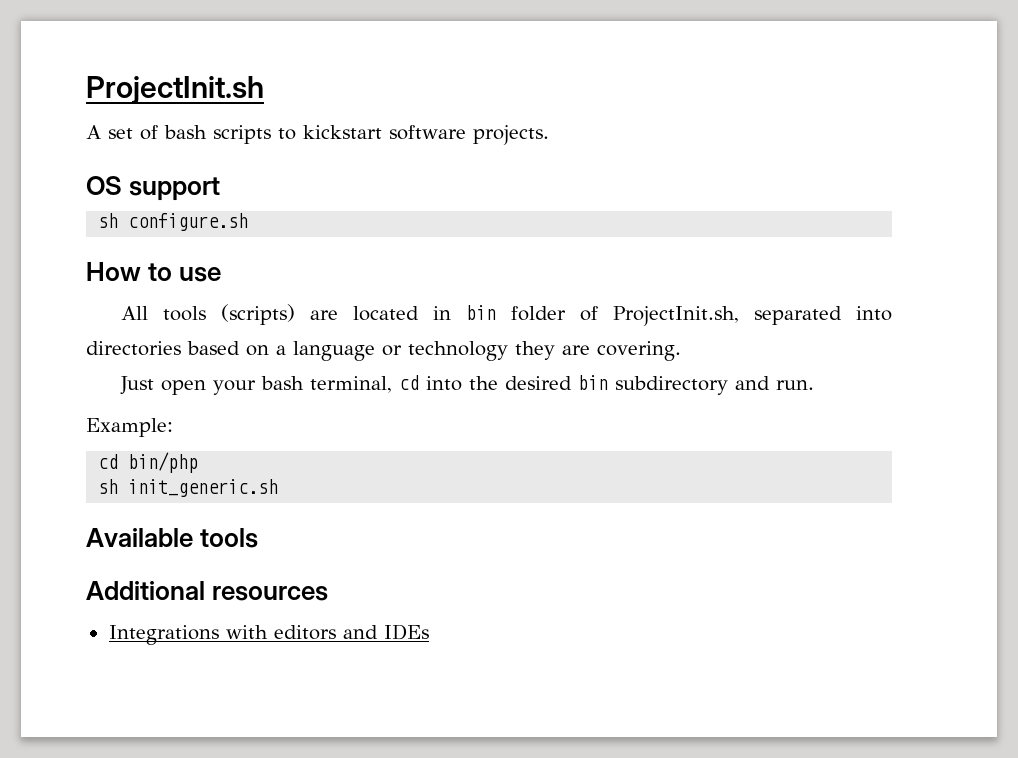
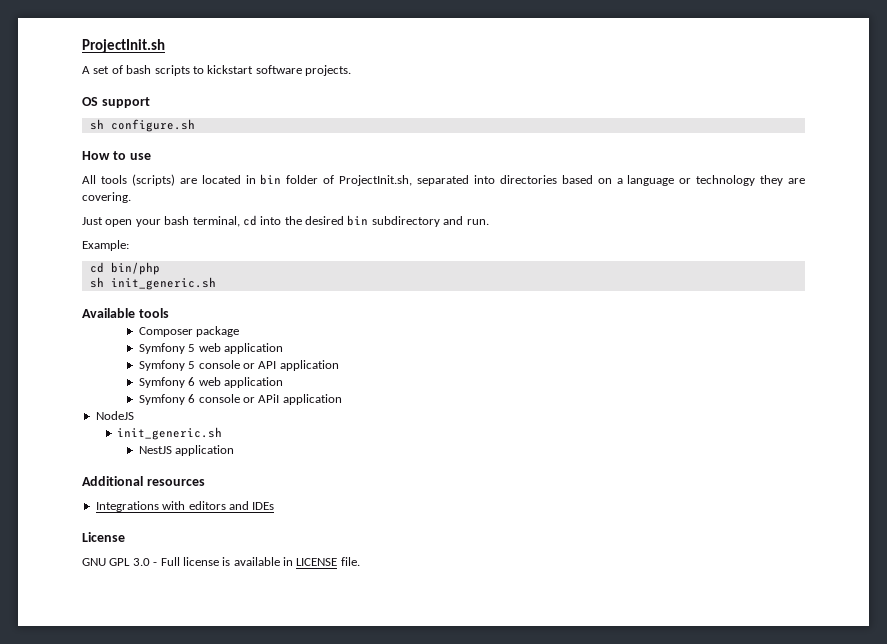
(259, 538) none -> [138,326,240,337] [138,343,283,354] [138,360,339,371] [138,377,283,388] [138,394,342,405] [95,411,134,420] [117,427,223,440] [138,445,235,456] // Composer package // Symfony 5 web application // Symfony 5 console or API application // Symfony 6 web application // Symfony 6 console or APiI application // NodeJS // init_generic.sh // NestJS application
(429, 632) none -> [82,532,125,542] [82,557,360,566] // License // GNU GPL 3.0 - Full license is available in LICENSE file.

